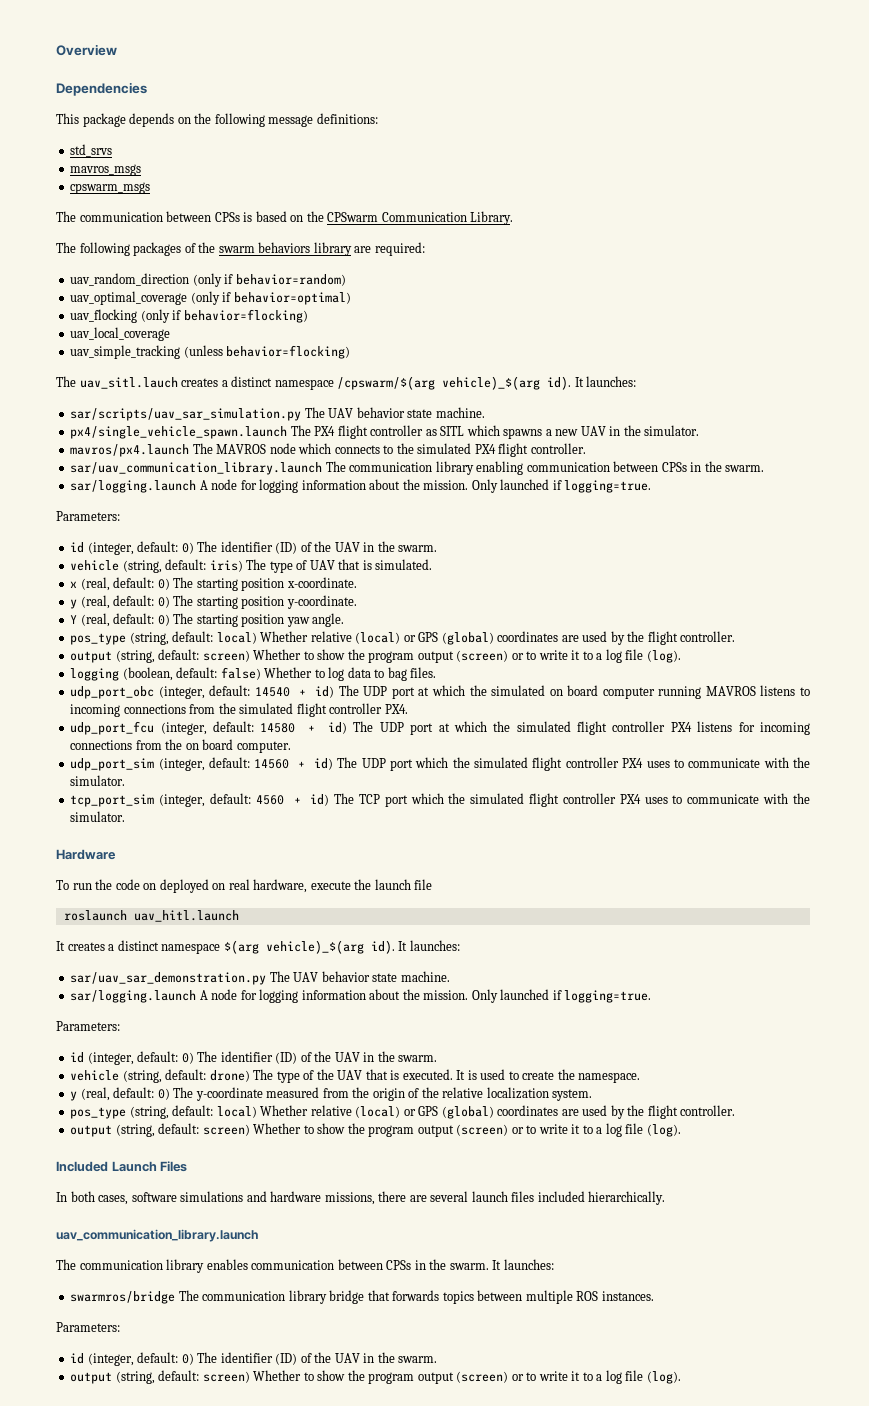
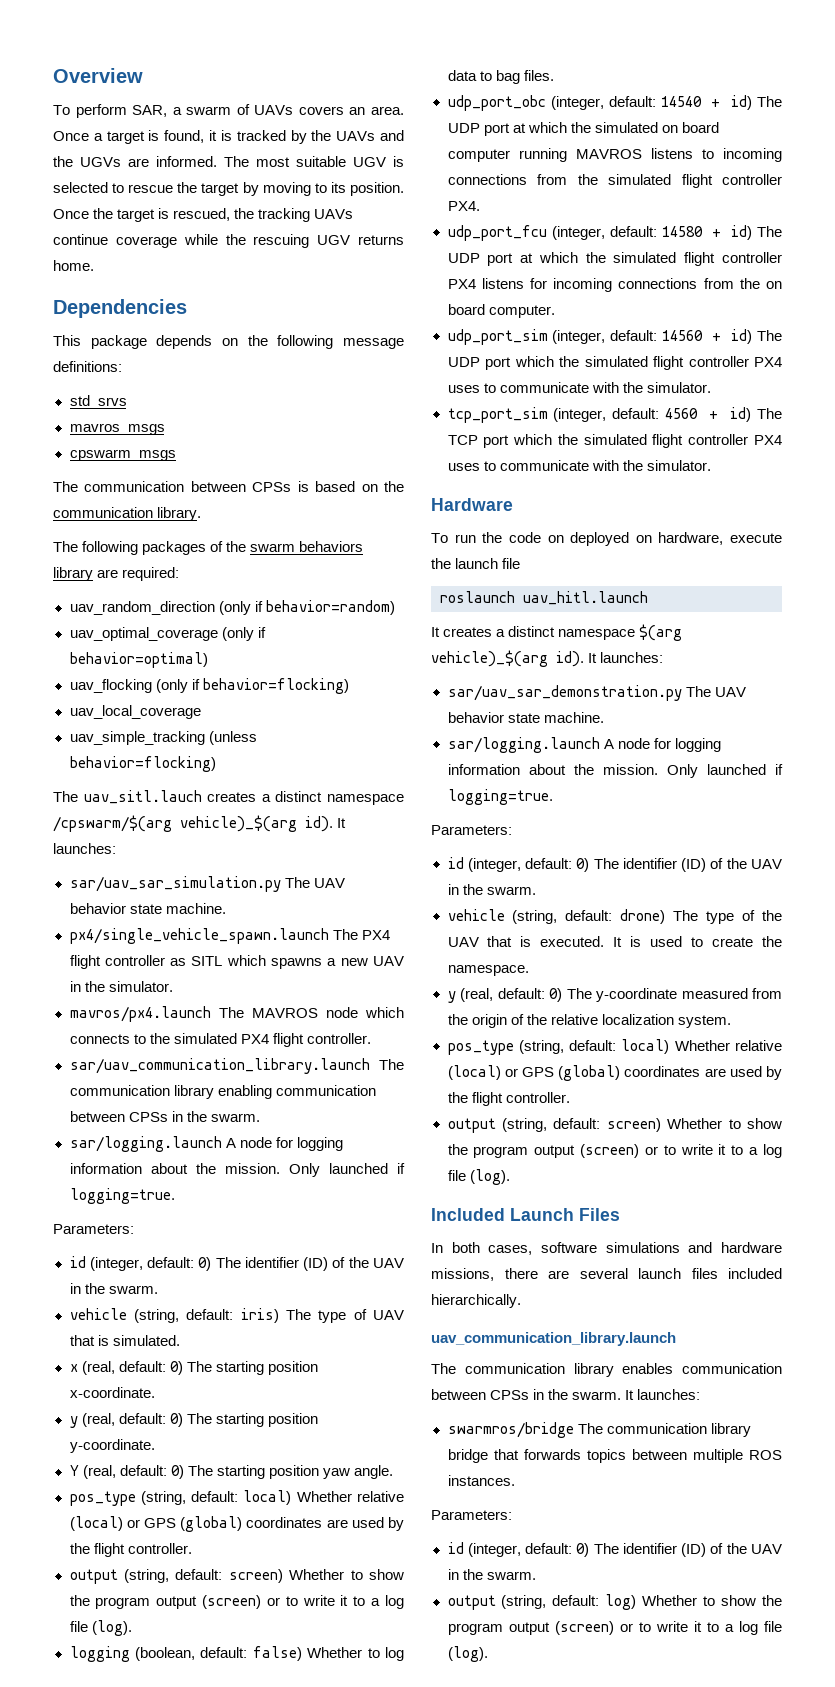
(117, 50) none -> [53,104,404,118] [53,130,404,144] [53,156,404,167] [53,182,404,196] [53,208,354,222] [53,234,404,248] [53,260,94,271] // To perform SAR, a swarm of UAVs covers an area. Once a target is found, it is tracked by the UAVs and the UGVs are informed. The most suitable UGV is selected to rescue the target by moving to its position. Once the target is rescued, the tracking UAVs continue coverage while the rescuing UGV returns home.
[327,211,514,225] CPSwarm Communication Library. -> [53,507,202,521] communication library.
[70,408,302,421] sar/scripts/uav_sar_simulation.py -> [69,876,281,892] sar/uav_sar_simulation.py
[228,879,250,890] real -> (652, 539) none
[202,1371,250,1383] screen) -> [605,1594,637,1610] log)

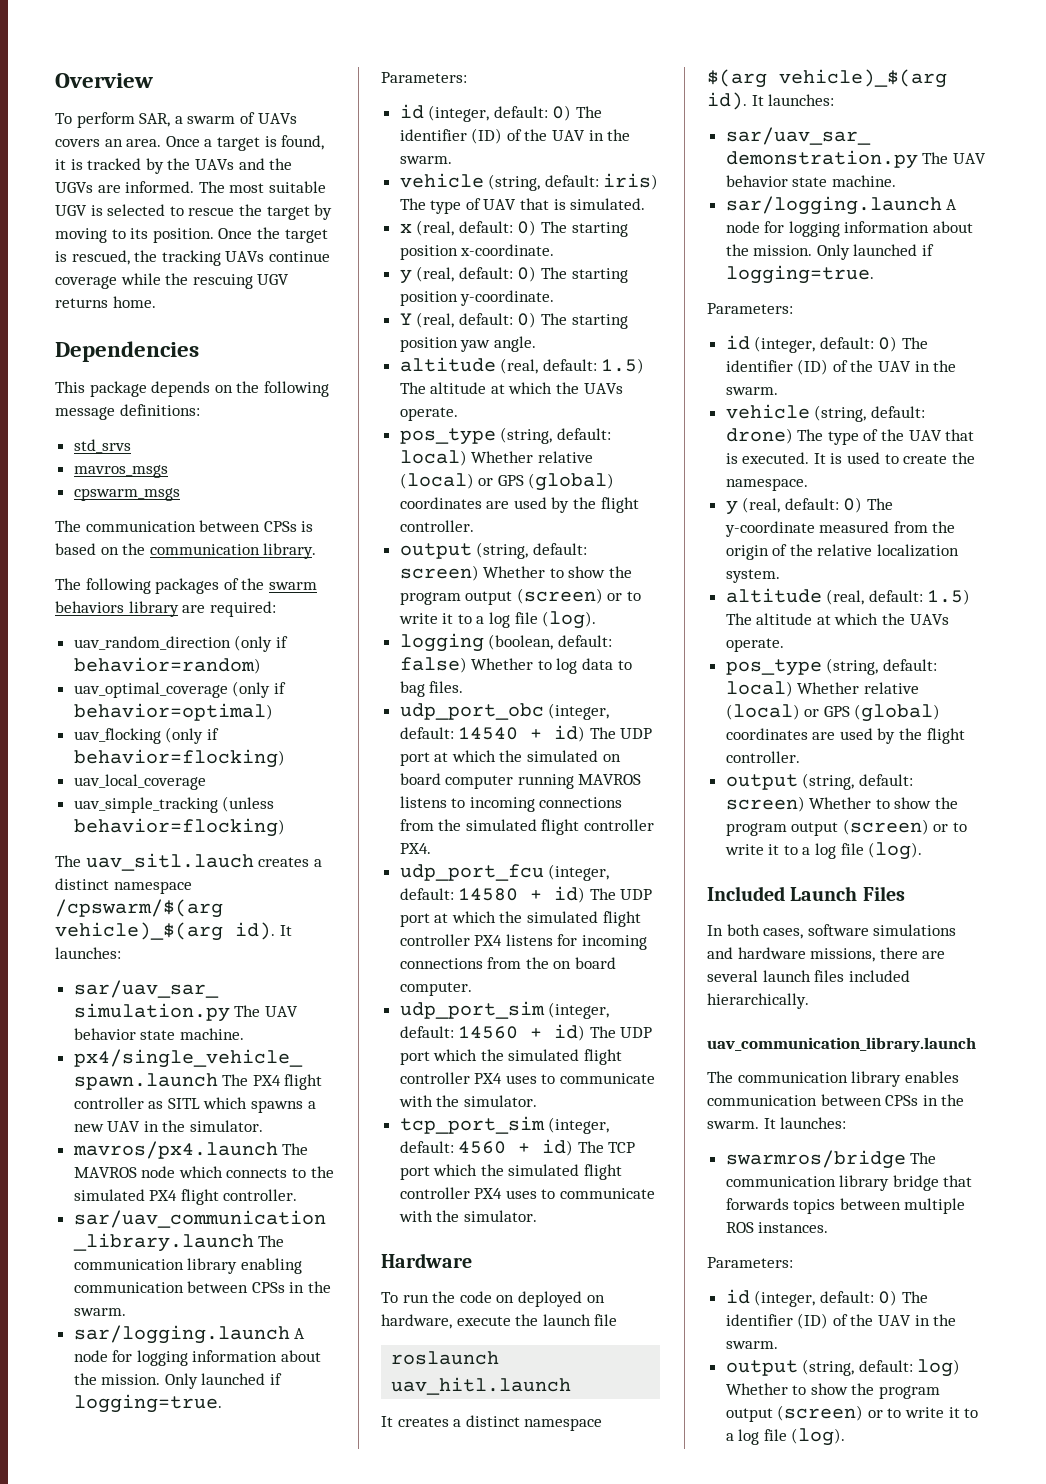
(393, 1472) none -> [399,357,645,374] [399,382,623,394] [399,407,458,421] // altitude (real, default: 1.5) The altitude at which the UAVs operate.
(731, 1021) none -> [725,588,971,605] [725,613,949,625] [725,638,784,652] // altitude (real, default: 1.5) The altitude at which the UAVs operate.

